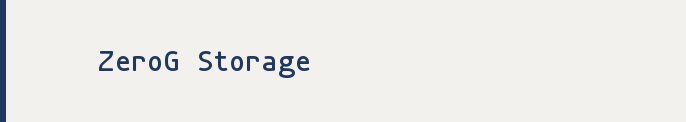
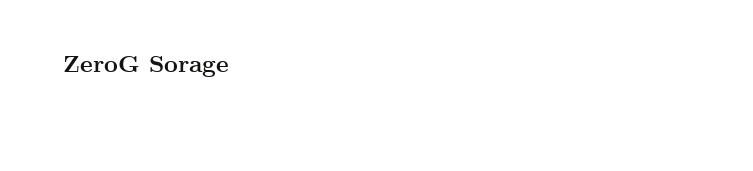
[197,51,311,78] Storage -> [149,56,229,77] Sorage

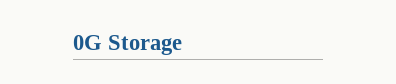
[63,56,229,77] ZeroG Sorage -> [73,35,183,55] 0G Storage

